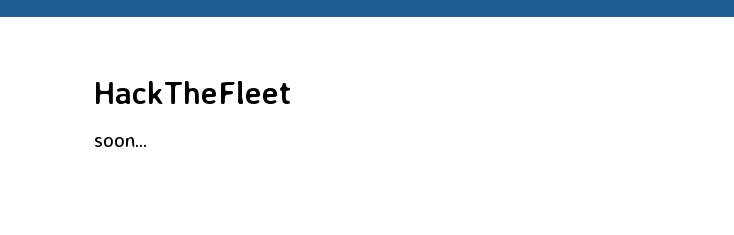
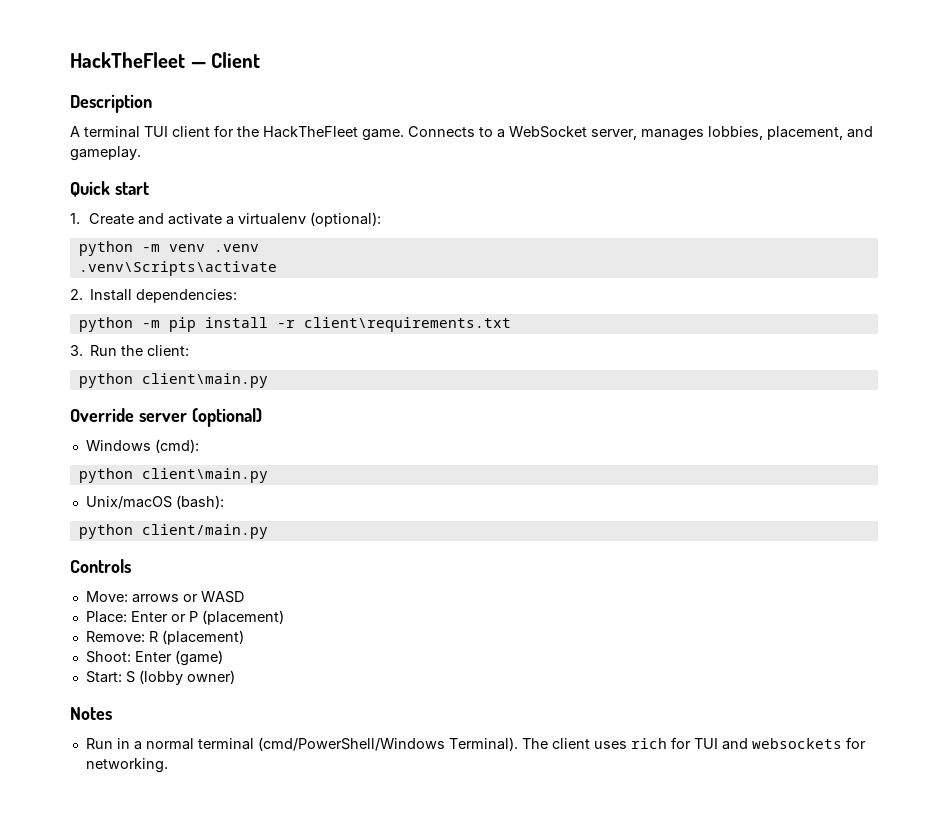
[94,81,291,104] [94,137,147,147] HackTheFleet // soon... -> [70,52,261,68] [70,94,152,113] [70,125,873,141] [70,146,141,161] [70,181,149,197] [70,212,382,227] [78,241,259,256] [78,261,277,276] [70,289,238,303] [78,317,511,332] [70,345,190,356] [78,373,268,388] [70,408,262,427] [85,439,199,453] [78,468,268,483] [85,495,224,509] [78,524,268,539] [70,559,131,573] [85,591,244,603] [85,610,284,625] [85,630,244,645] [85,650,223,666] [85,670,235,685] [70,707,112,720] [85,737,866,751] [85,758,168,773] HackTheFleet — Client // Description // A terminal TUI client for the HackTheFleet game. Connects to a WebSocket server, manages lobbies, placement, and gameplay. // Quick start // 1. Create and activate a virtualenv (optional): // python -m venv .venv // .venv\Scripts\activate // 2. Install dependencies: // python -m pip install -r client\requirements.txt // 3. Run the client: // python client\main.py // Override server (optional) // Windows (cmd): // python client\main.py // Unix/macOS (bash): // python client/main.py // Controls // Move: arrows or WASD // Place: Enter or P (placement) // Remove: R (placement) // Shoot: Enter (game) // Start: S (lobby owner) // Notes // Run in a normal terminal (cmd/PowerShell/Windows Terminal). The client uses rich for TUI and websockets for networking.

